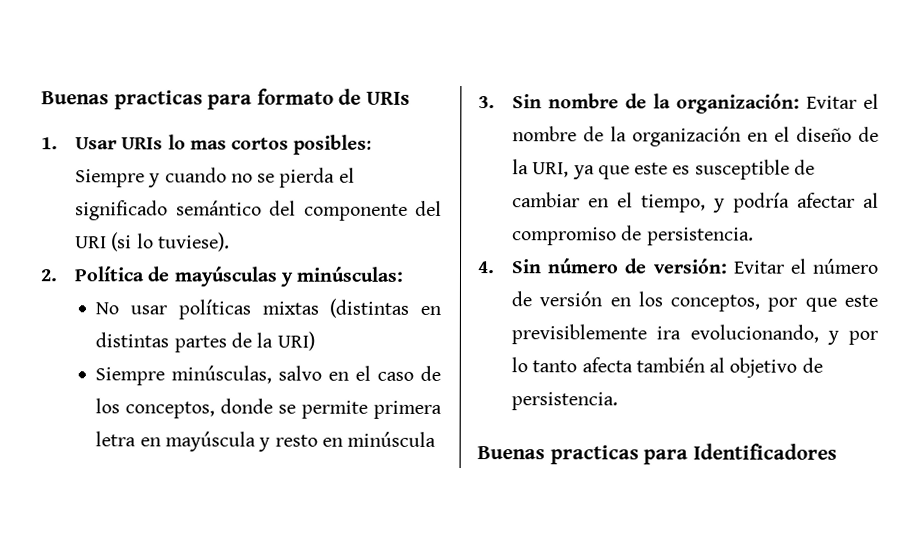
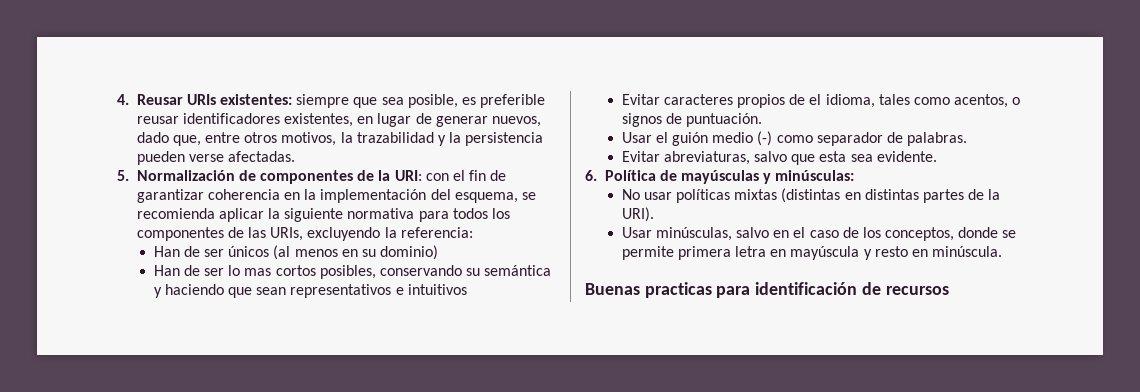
[41,88,410,110] [41,134,373,155] [75,167,355,188] [75,200,442,221] [75,232,230,252] [40,269,58,282] Buenas practicas para formato de URIs // 1. Usar URIs lo mas cortos posibles: Siempre y cuando no se pierda el significado semántico del componente del URI (si lo tuviese). // 2. -> [117,94,546,108] [136,113,542,127] [136,132,544,146] [136,151,296,165] [117,170,507,184] [136,189,537,203] [136,208,511,222] [136,227,473,241] [153,245,439,260] [153,265,552,279] [153,284,467,298] [621,94,1021,108] [621,113,762,127] [621,131,968,146] [621,151,937,165] [585,170,597,181] 4. Reusar URIs existentes: siempre que sea posible, es preferible reusar identificadores existentes, en lugar de generar nuevos, dado que, entre otros motivos, la trazabilidad y la persistencia pueden verse afectadas. // 5. Normalización de componentes de la URI: con el fin de garantizar coherencia en la implementación del esquema, se recomienda aplicar la siguiente normativa para todos los componentes de las URIs, excluyendo la referencia: // Han de ser únicos (al menos en su dominio) // Han de ser lo mas cortos posibles, conservando su semántica y haciendo que sean representativos e intuitivos // Evitar caracteres propios de el idioma, tales como acentos, o signos de puntuación. // Usar el guión medio (-) como separador de palabras. // Evitar abreviaturas, salvo que esta sea evidente. // 6.
[276,331,315,351] [95,367,166,386] URI) // Siempre -> [621,207,654,222] [621,227,652,238] URI). // Usar
[347,431,437,447] [478,93,879,114] [512,126,879,147] [512,159,815,180] [512,192,879,213] [512,225,754,246] [477,258,879,274] [511,291,878,312] [511,324,878,345] [511,357,823,378] [511,392,619,411] [477,443,837,465] minúscula // 3. Sin nombre de la organización: Evitar el nombre de la organización en el diseño de la URI, ya que este es susceptible de cambiar en el tiempo, y podría afectar al compromiso de persistencia. // 4. Sin número de versión: Evitar el número de versión en los conceptos, por que este previsiblemente ira evolucionando, y por lo tanto afecta también al objetivo de persistencia. // Buenas practicas para Identificadores -> [932,246,1003,257] [585,282,949,298] minúscula. // Buenas practicas para identificación de recursos

